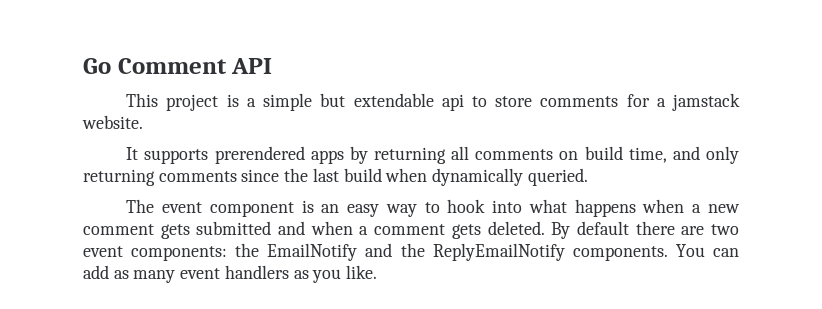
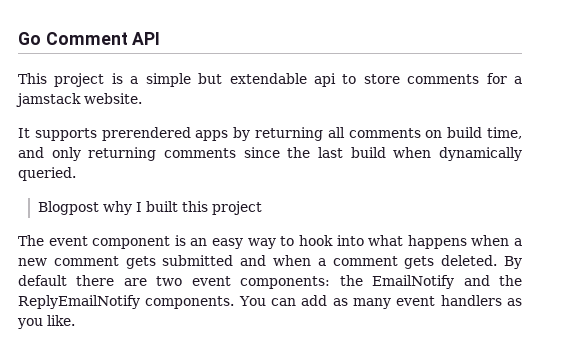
(588, 177) none -> [37,201,262,215] // Blogpost why I built this project

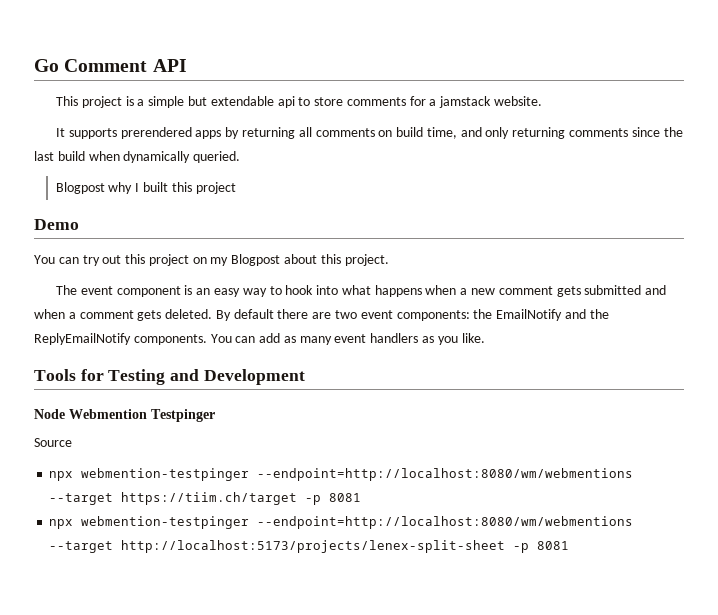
(262, 208) none -> [34,219,79,230] [34,254,389,266] // Demo // You can try out this project on my Blogpost about this project.
(75, 320) none -> [34,369,305,385] [34,409,215,422] [34,438,72,447] [49,468,634,481] [49,492,362,505] [49,516,634,529] [49,540,570,553] // Tools for Testing and Development // Node Webmention Testpinger // Source // npx webmention-testpinger --endpoint=http://localhost:8080/wm/webmentions --target https://tiim.ch/target -p 8081 // npx webmention-testpinger --endpoint=http://localhost:8080/wm/webmentions --target http://localhost:5173/projects/lenex-split-sheet -p 8081

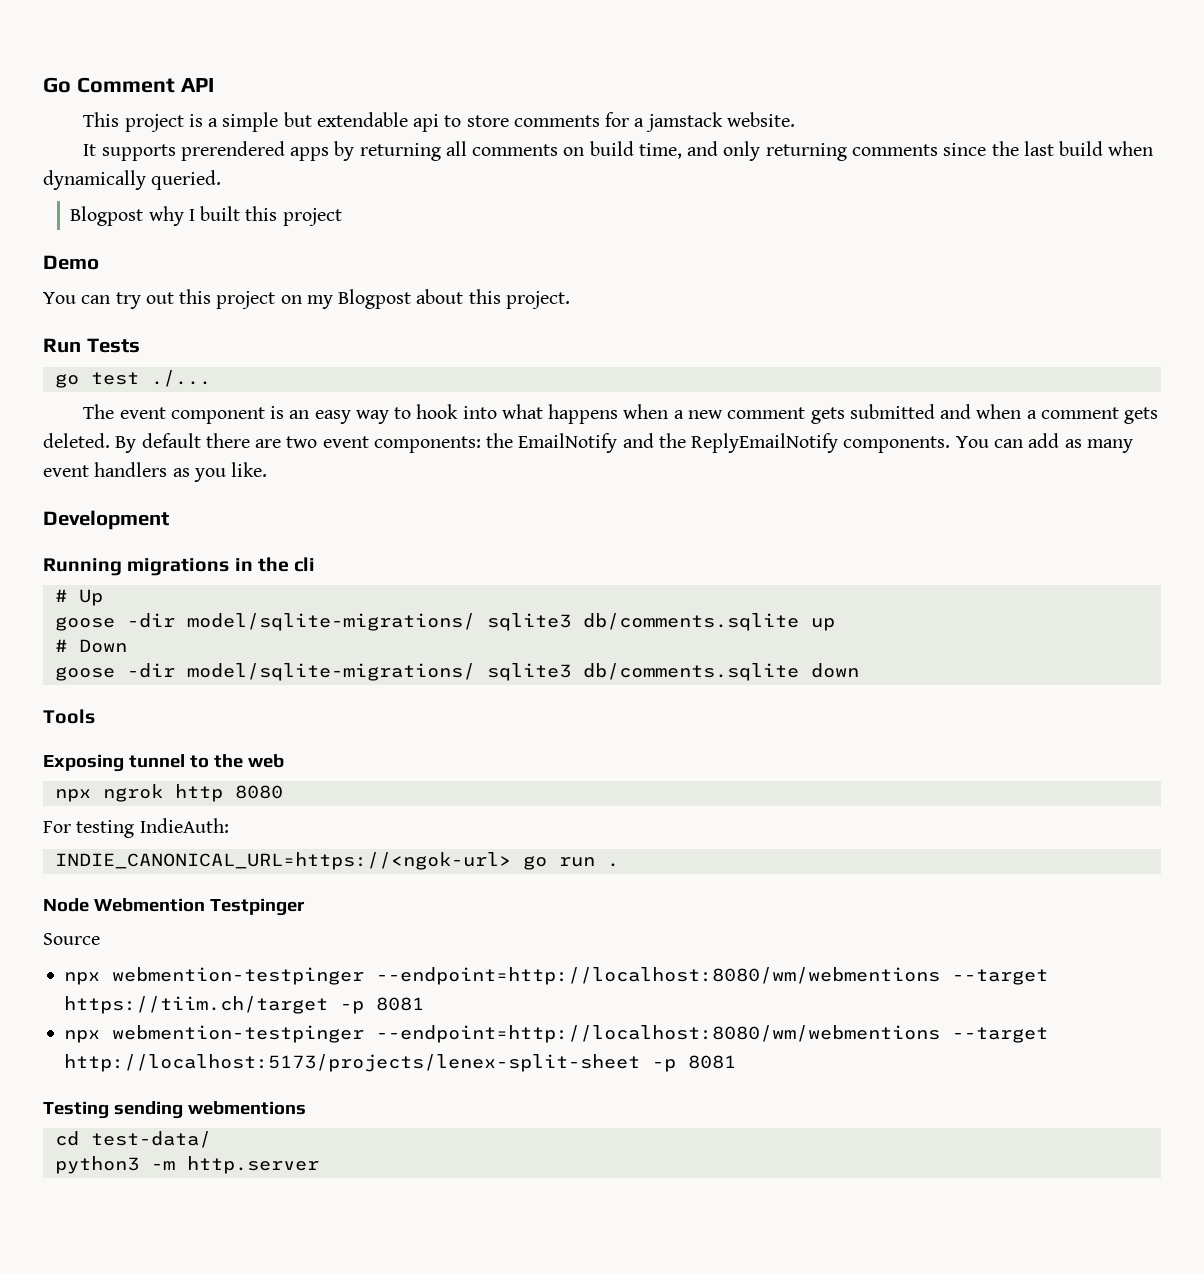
(389, 260) none -> [43,338,140,353] [54,370,211,388] // Run Tests // go test ./...
[34,369,305,385] Tools for Testing and Development -> [43,510,169,530] [43,557,316,576] [54,589,103,606] [54,613,835,631] [54,639,127,653] [54,663,859,681] [43,709,95,724] [43,754,284,772] [54,784,283,802] [43,818,229,838] [54,852,619,870] Development // Running migrations in the cli // # Up // goose -dir model/sqlite-migrations/ sqlite3 db/comments.sqlite up // # Down // goose -dir model/sqlite-migrations/ sqlite3 db/comments.sqlite down // Tools // Exposing tunnel to the web // npx ngrok http 8080 // For testing IndieAuth: // INDIE_CANONICAL_URL=https://<ngok-url> go run .
(570, 545) none -> [43,1101,306,1119] [54,1131,211,1148] [54,1156,319,1174] // Testing sending webmentions // cd test-data/ // python3 -m http.server

